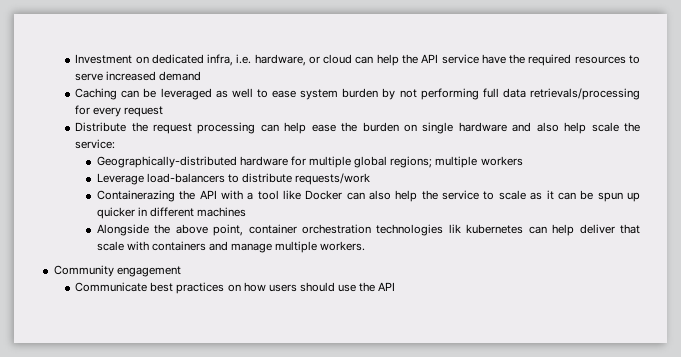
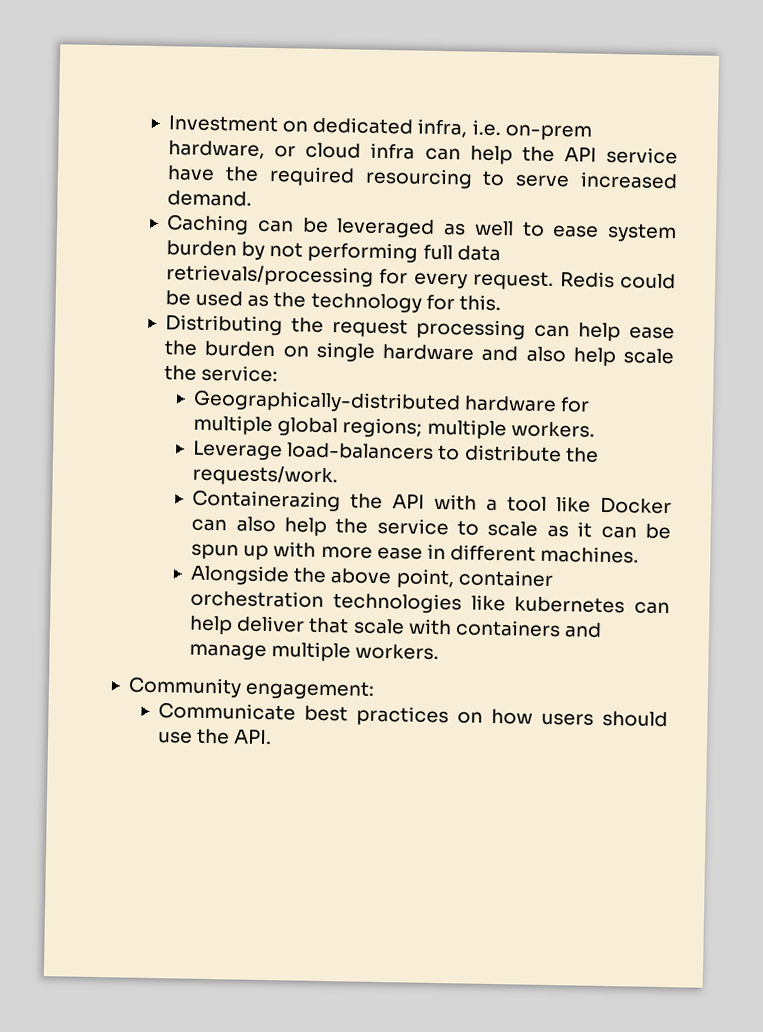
(252, 59) none -> [504,124,592,141] on-prem
(353, 59) none -> [370,142,416,160] infra
[574,56,626,64] resources -> [364,167,473,189] resourcing
[159,71,202,81] demand -> [167,190,253,207] demand.
[124,106,164,117] [75,122,127,132] request // Distribute -> [473,270,677,291] [165,290,501,313] [165,314,284,336] request. Redis could be used as the technology for this. // Distributing
[480,156,523,166] workers -> [510,421,595,438] workers.
[295,173,371,185] requests/work -> [564,447,599,463] [192,464,339,487] the requests/work.
[96,207,135,219] quicker -> [273,541,423,560] with more ease
[197,207,247,217] machines -> [540,545,640,564] machines.
[448,224,461,233] lik -> [470,594,506,612] like
[116,266,181,277] engagement -> [245,679,376,700] engagement:
[378,282,396,291] API -> [233,729,273,745] API.

